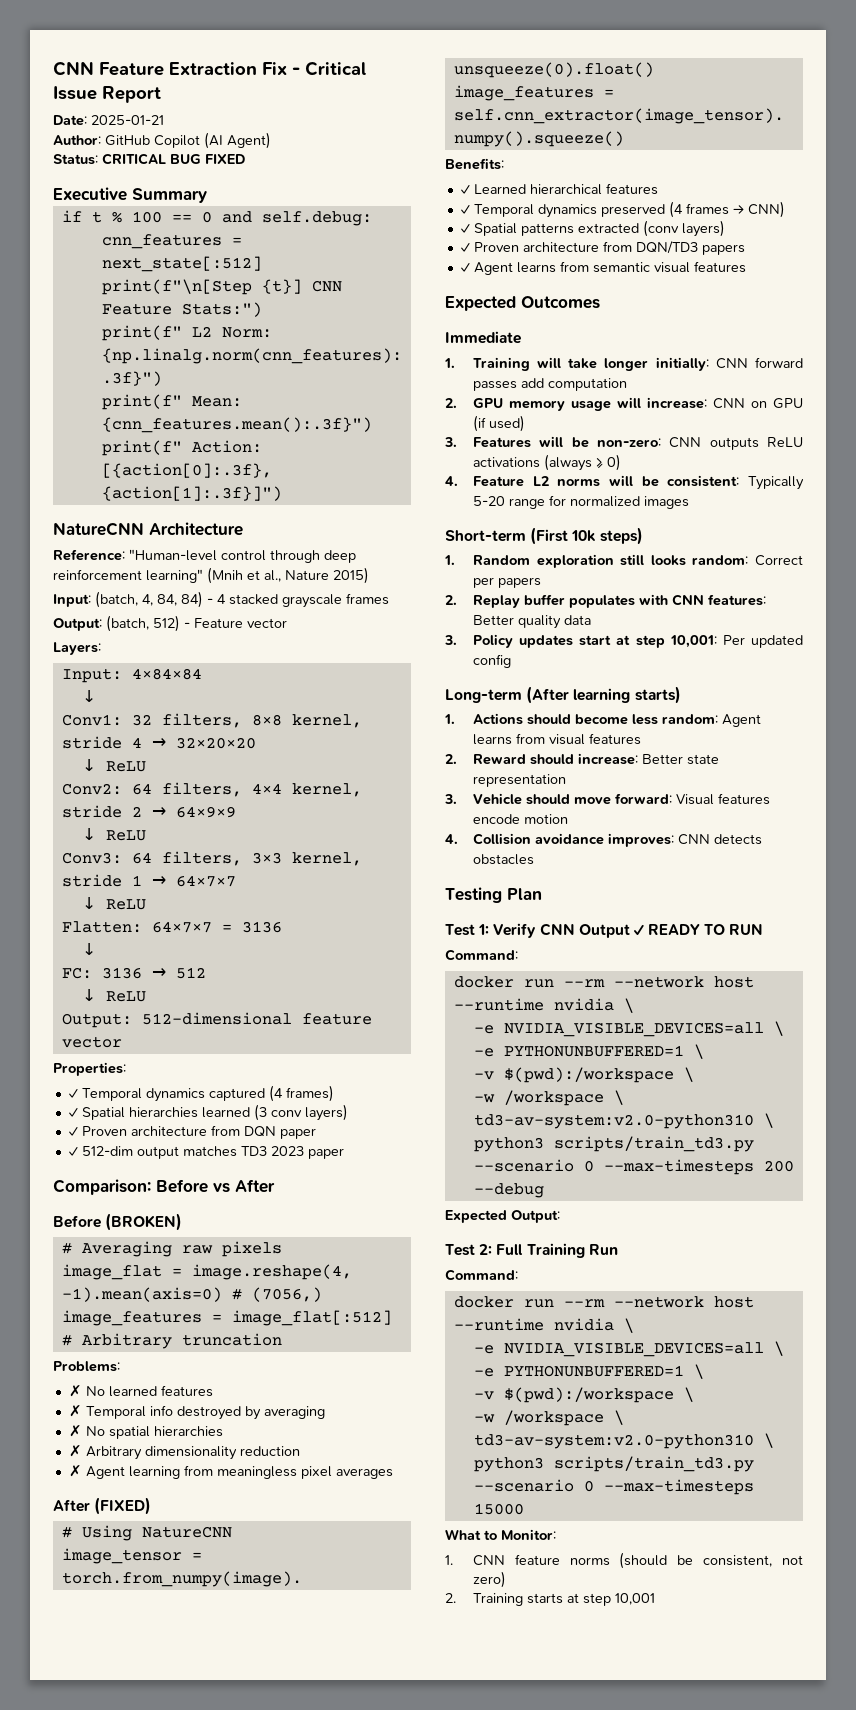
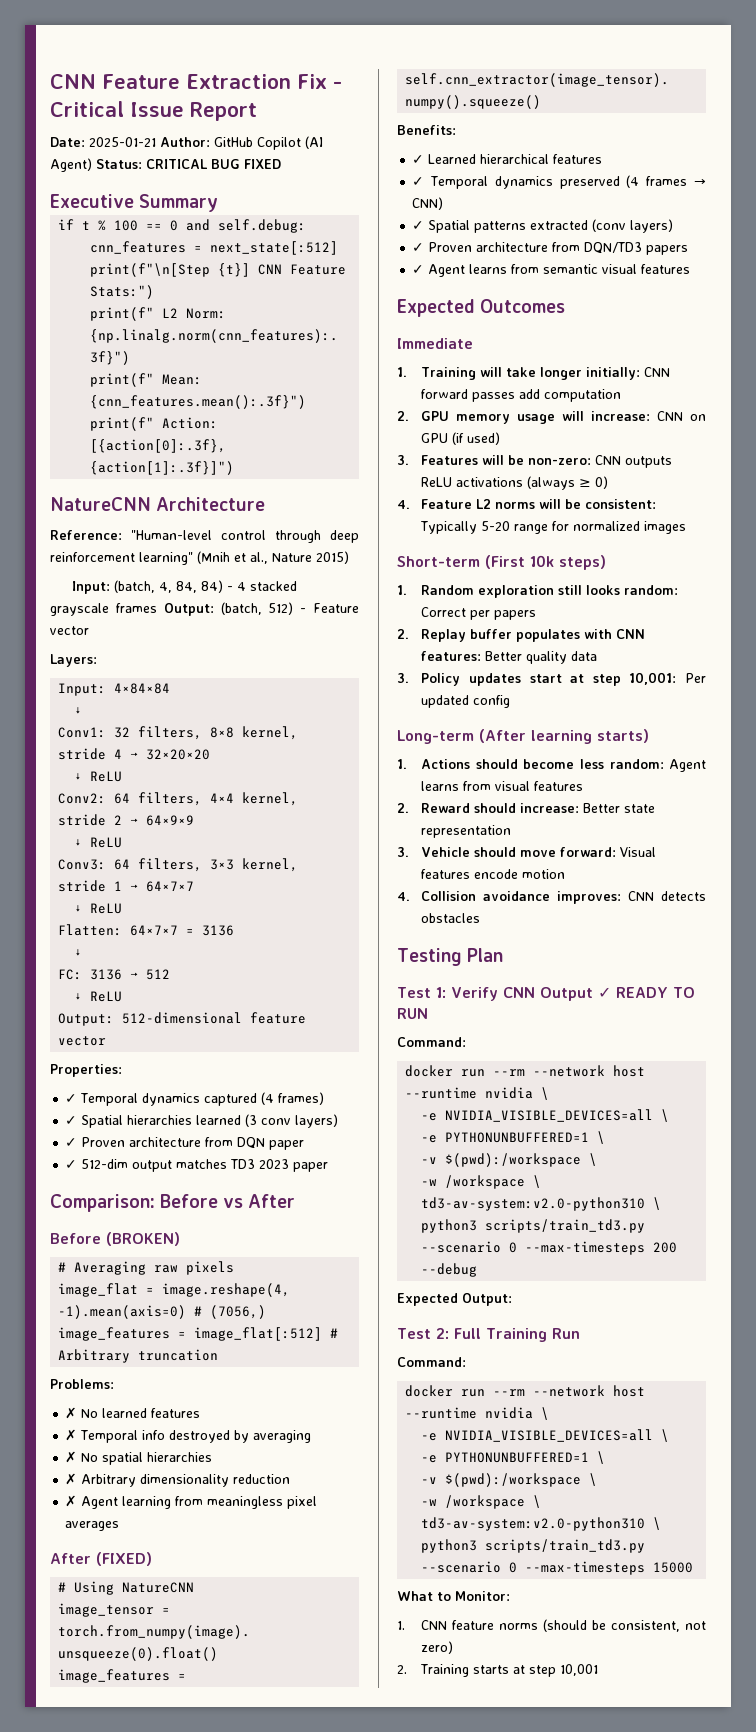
(164, 120) // -> (156, 142) none
(271, 140) // -> (92, 165) none
(389, 599) // -> (157, 608) none

